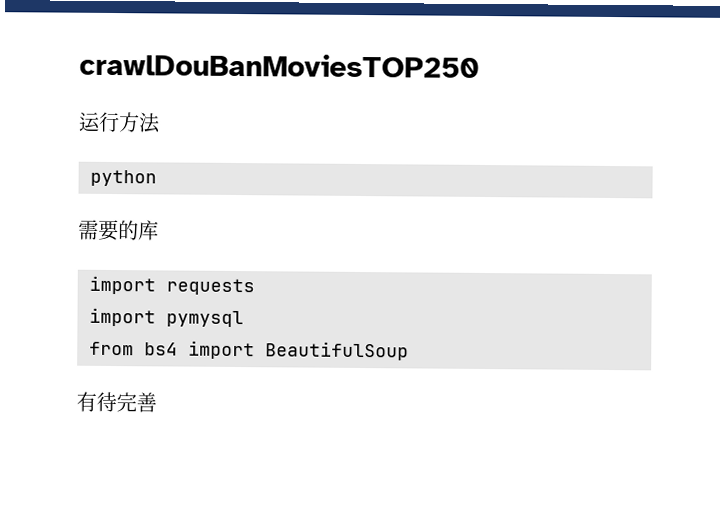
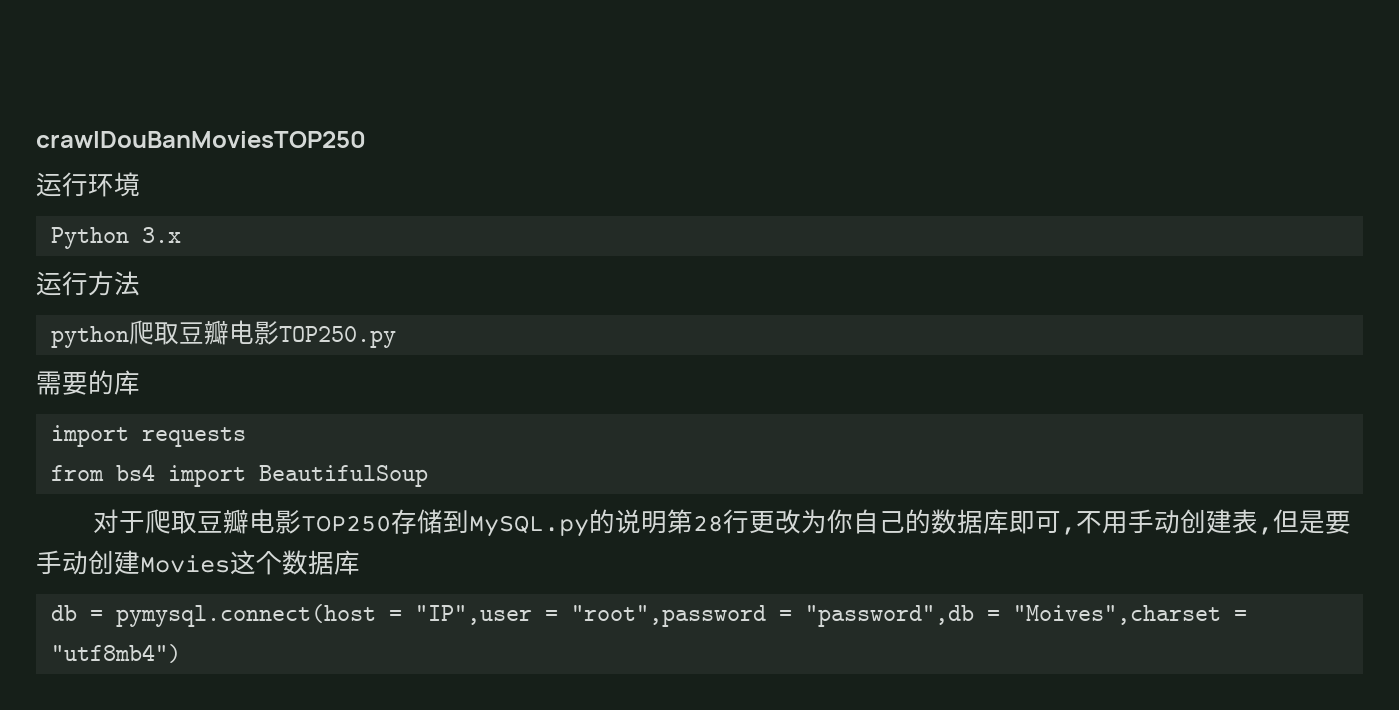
(480, 65) none -> [36,172,140,197] [51,227,182,249] // 运行环境 // Python 3.x
(157, 178) none -> [129,320,397,348] 爬取豆瓣电影TOP250.py
[89,307,244,328] // import pymysql -> (247, 437) none
[76,391,157,413] 有待完善 -> [92,509,1351,537] [36,550,360,575] [51,604,1248,627] [51,644,182,663] 对于爬取豆瓣电影TOP250存储到MySQL.py的说明第28行更改为你自己的数据库即可,不用手动创建表,但是要手动创建Movies这个数据库 // db = pymysql.connect(host = "IP",user = "root",password = "password",db = "Moives",charset = "utf8mb4")

